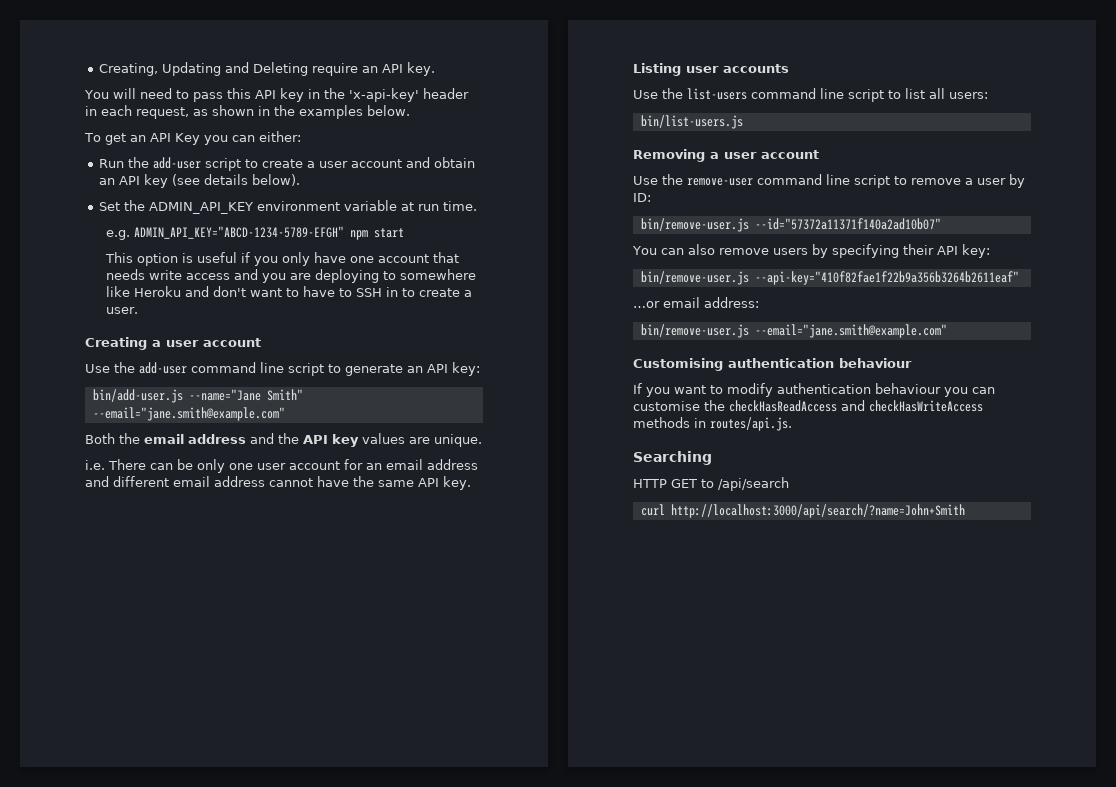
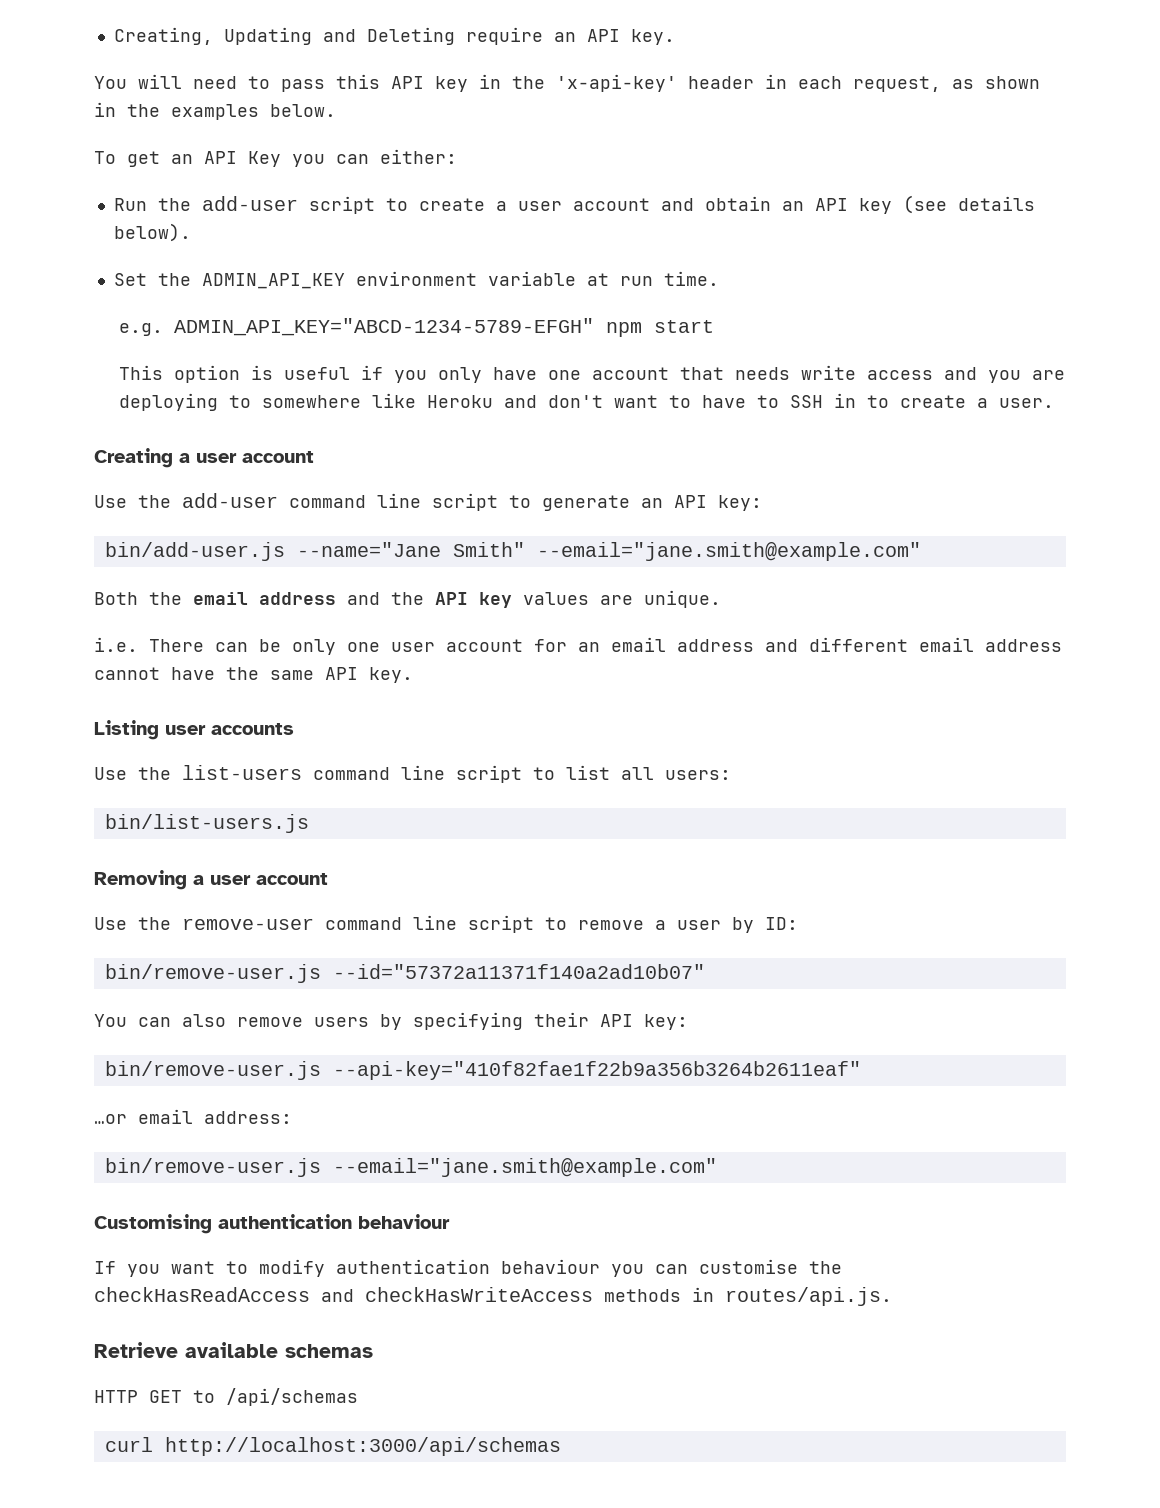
[633,451,712,465] Searching -> [94,1342,373,1358] Retrieve available schemas
[718,477,789,491] /api/search -> [226,1388,358,1406] /api/schemas
[670,504,965,518] http://localhost:3000/api/search/?name=John+Smith -> [164,1437,561,1456] http://localhost:3000/api/schemas

